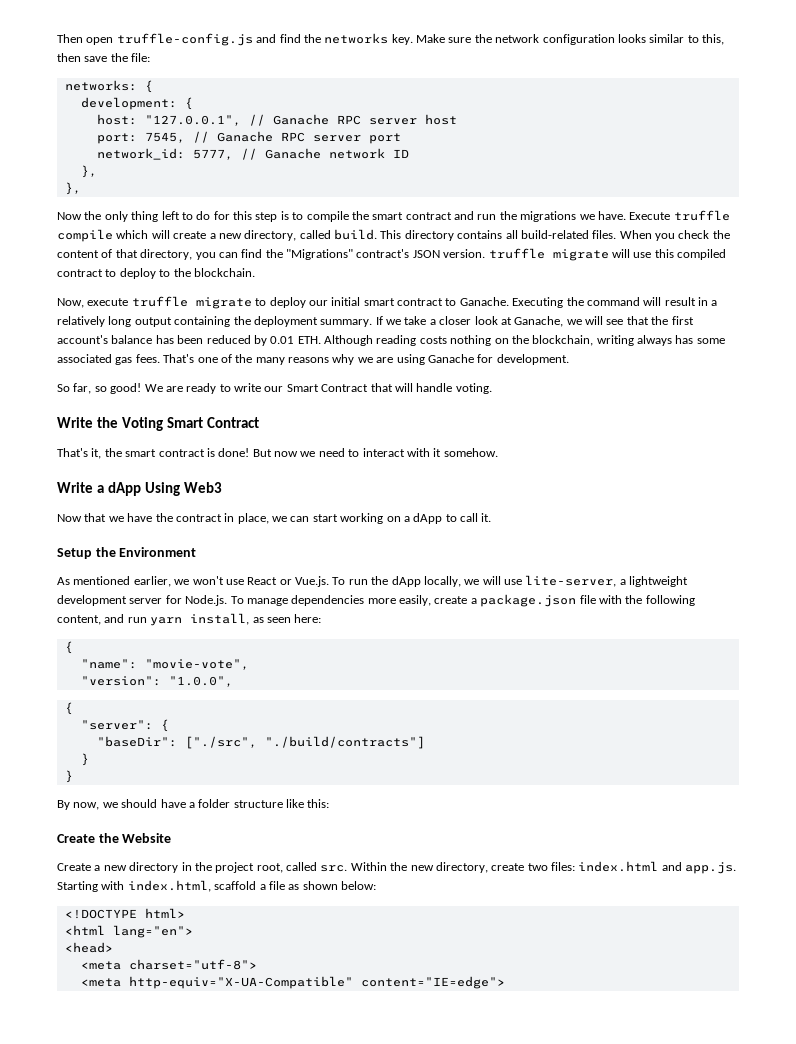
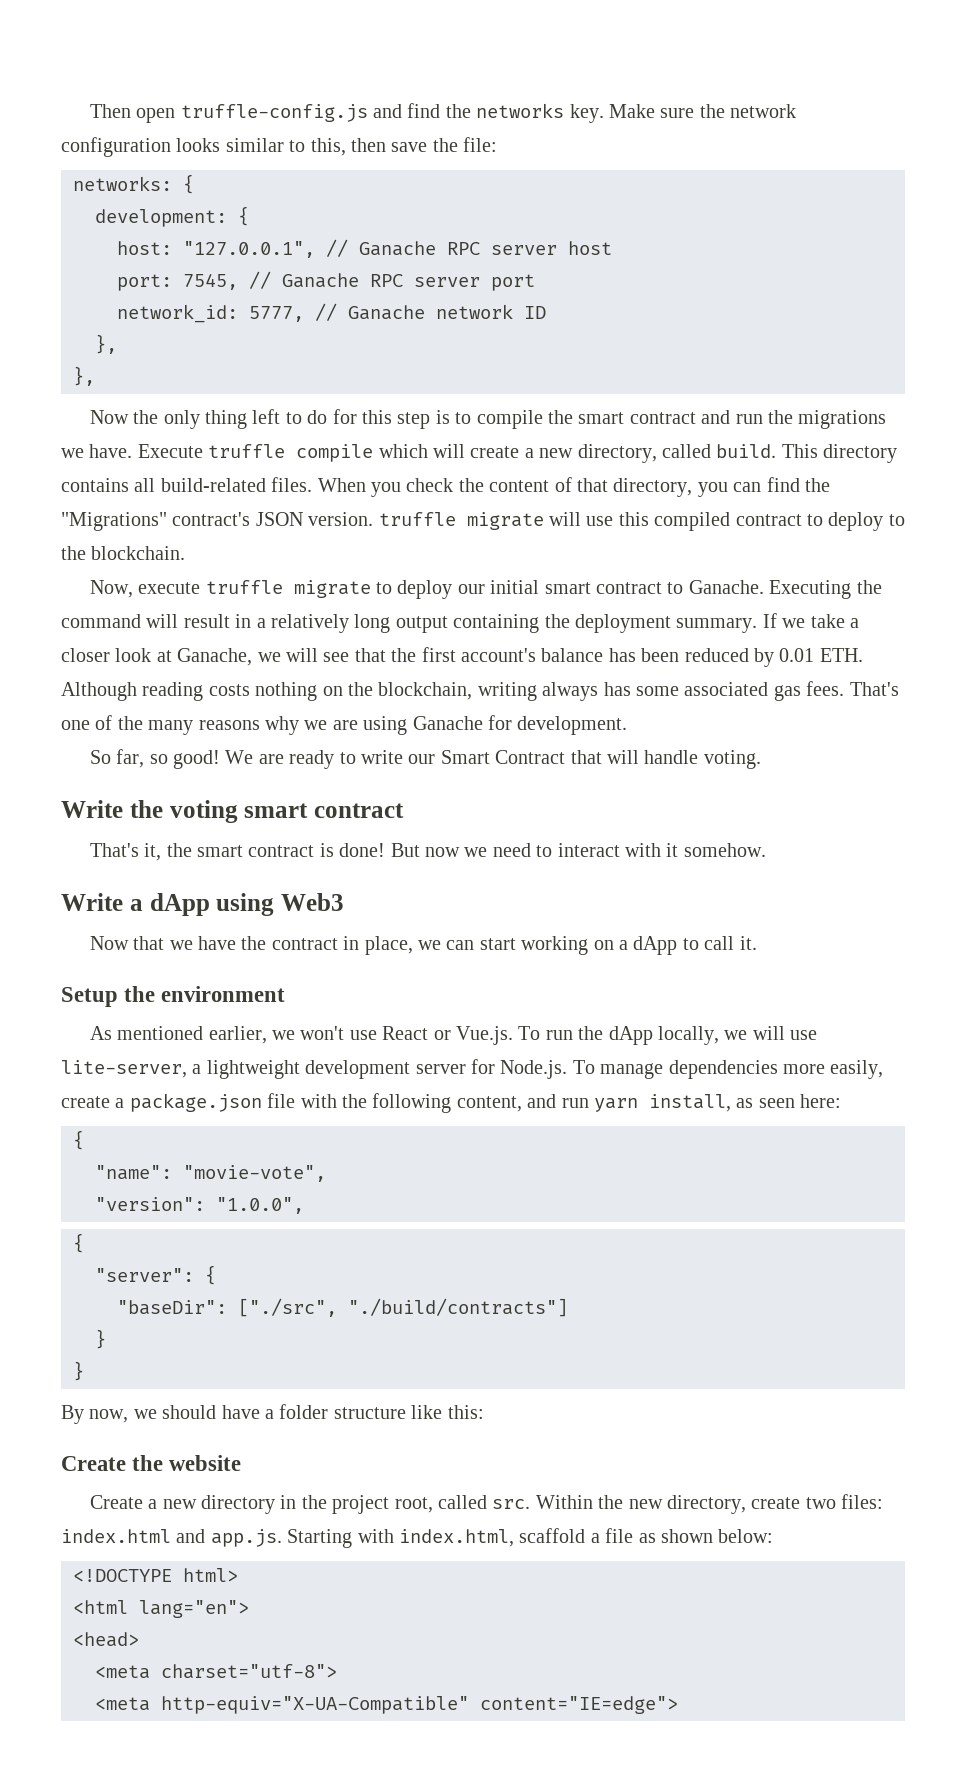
[121,417,259,431] Voting Smart Contract -> [169,800,404,823] voting smart contract
[144,482,180,496] Using -> [216,893,275,916] using
[119,547,197,557] Environment -> [161,986,286,1002] environment
[122,833,172,843] Website -> [169,1455,242,1471] website

